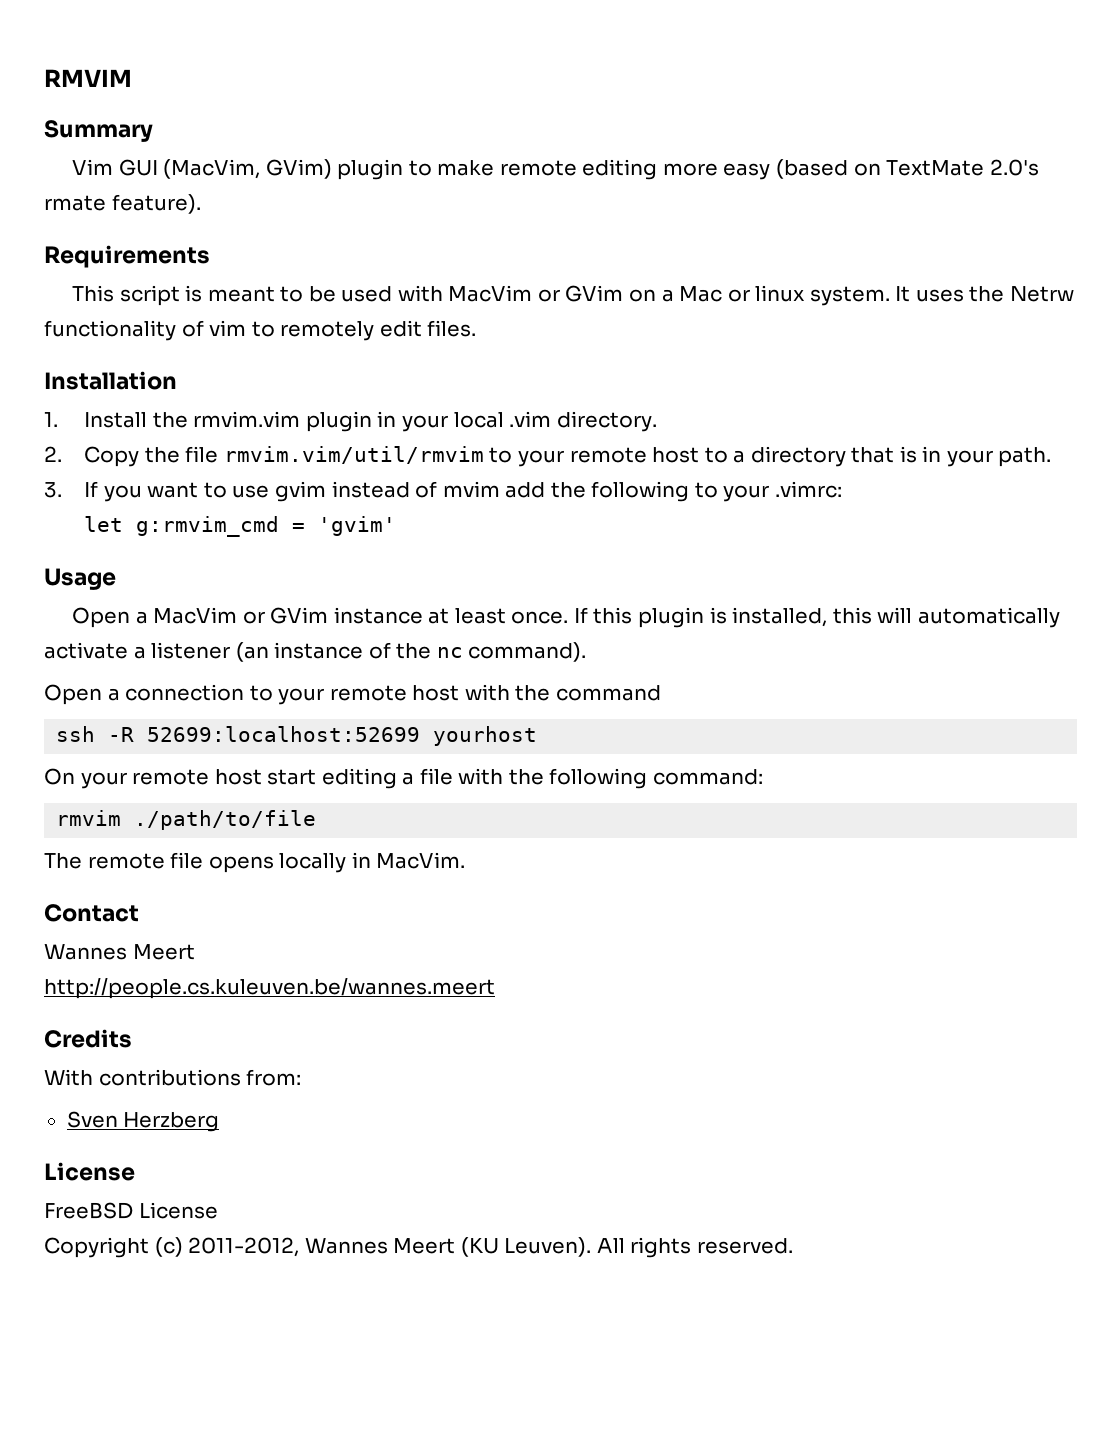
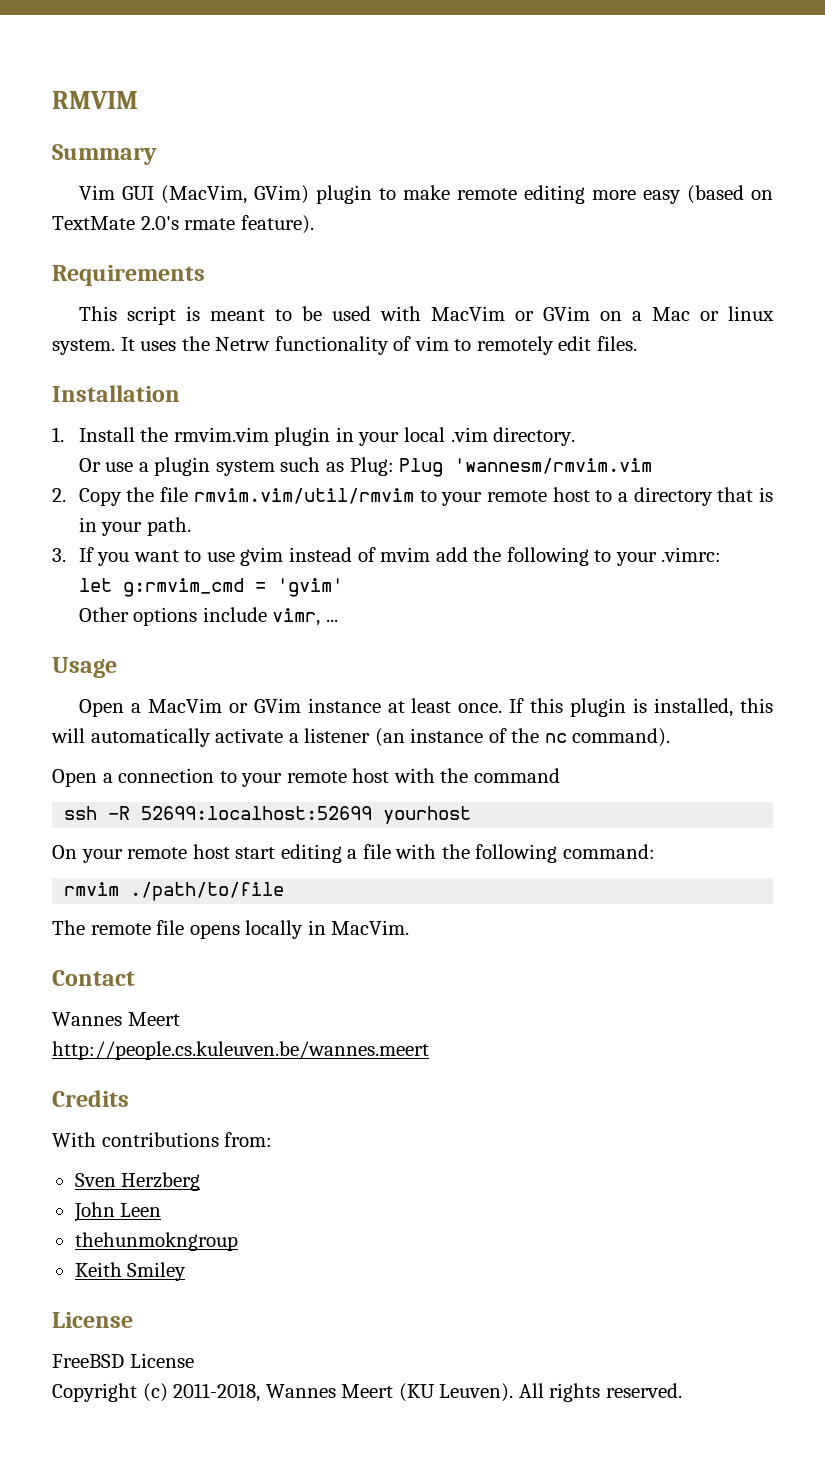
(657, 421) none -> [78,457,653,477] // Or use a plugin system such as Plug: Plug 'wannesm/rmvim.vim
(397, 526) none -> [78,607,338,626] // Other options include vimr, ...
(220, 1122) none -> [73,1202,162,1222] [74,1232,238,1251] [74,1262,187,1281] // John Leen // thehunmokngroup // Keith Smiley
[188,1237,300,1257] 2011-2012, -> [173,1383,261,1402] 2011-2018,

